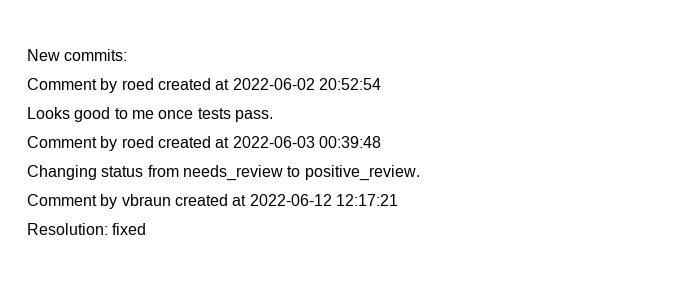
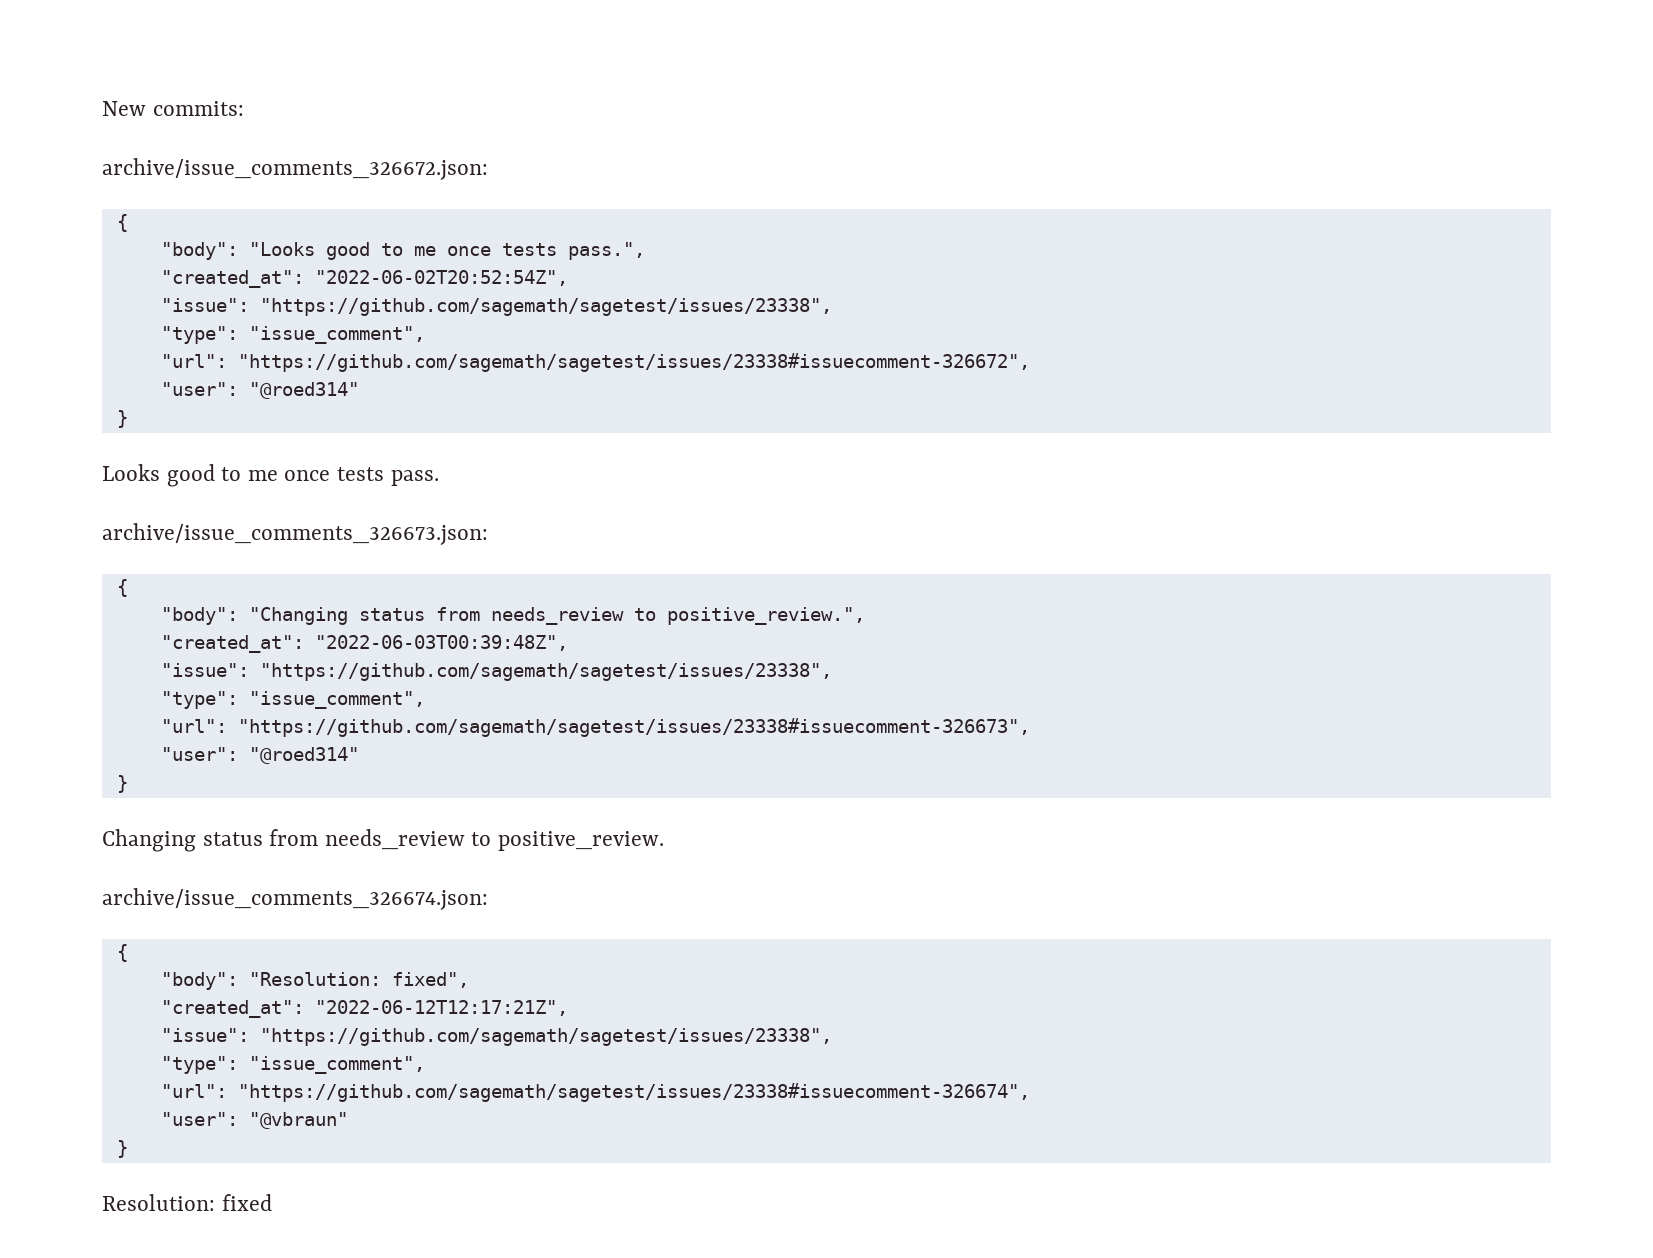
[27,78,381,93] Comment by roed created at 2022-06-02 20:52:54 -> [102,158,488,180] [116,214,128,232] [160,242,645,260] [160,270,568,288] [160,298,832,316] [160,326,425,344] [160,353,1030,372] [160,382,359,399] [116,410,128,428] archive/issue_comments_326672.json: // { // "body": "Looks good to me once tests pass.", // "created_at": "2022-06-02T20:52:54Z", // "issue": "https://github.com/sagemath/sagetest/issues/23338", // "type": "issue_comment", // "url": "https://github.com/sagemath/sagetest/issues/23338#issuecomment-326672", // "user": "@roed314" // }
[27,136,381,151] Comment by roed created at 2022-06-03 00:39:48 -> [102,523,488,545] [116,579,128,597] [160,607,865,625] [160,635,568,653] [160,663,832,681] [160,691,425,709] [160,718,1030,737] [160,747,359,764] [116,775,128,793] archive/issue_comments_326673.json: // { // "body": "Changing status from needs_review to positive_review.", // "created_at": "2022-06-03T00:39:48Z", // "issue": "https://github.com/sagemath/sagetest/issues/23338", // "type": "issue_comment", // "url": "https://github.com/sagemath/sagetest/issues/23338#issuecomment-326673", // "user": "@roed314" // }
[27,194,398,209] Comment by vbraun created at 2022-06-12 12:17:21 -> [102,888,488,910] [116,944,128,962] [160,972,469,990] [160,1000,568,1018] [160,1028,832,1046] [160,1056,425,1074] [160,1083,1030,1102] [160,1112,348,1129] [116,1140,128,1158] archive/issue_comments_326674.json: // { // "body": "Resolution: fixed", // "created_at": "2022-06-12T12:17:21Z", // "issue": "https://github.com/sagemath/sagetest/issues/23338", // "type": "issue_comment", // "url": "https://github.com/sagemath/sagetest/issues/23338#issuecomment-326674", // "user": "@vbraun" // }

